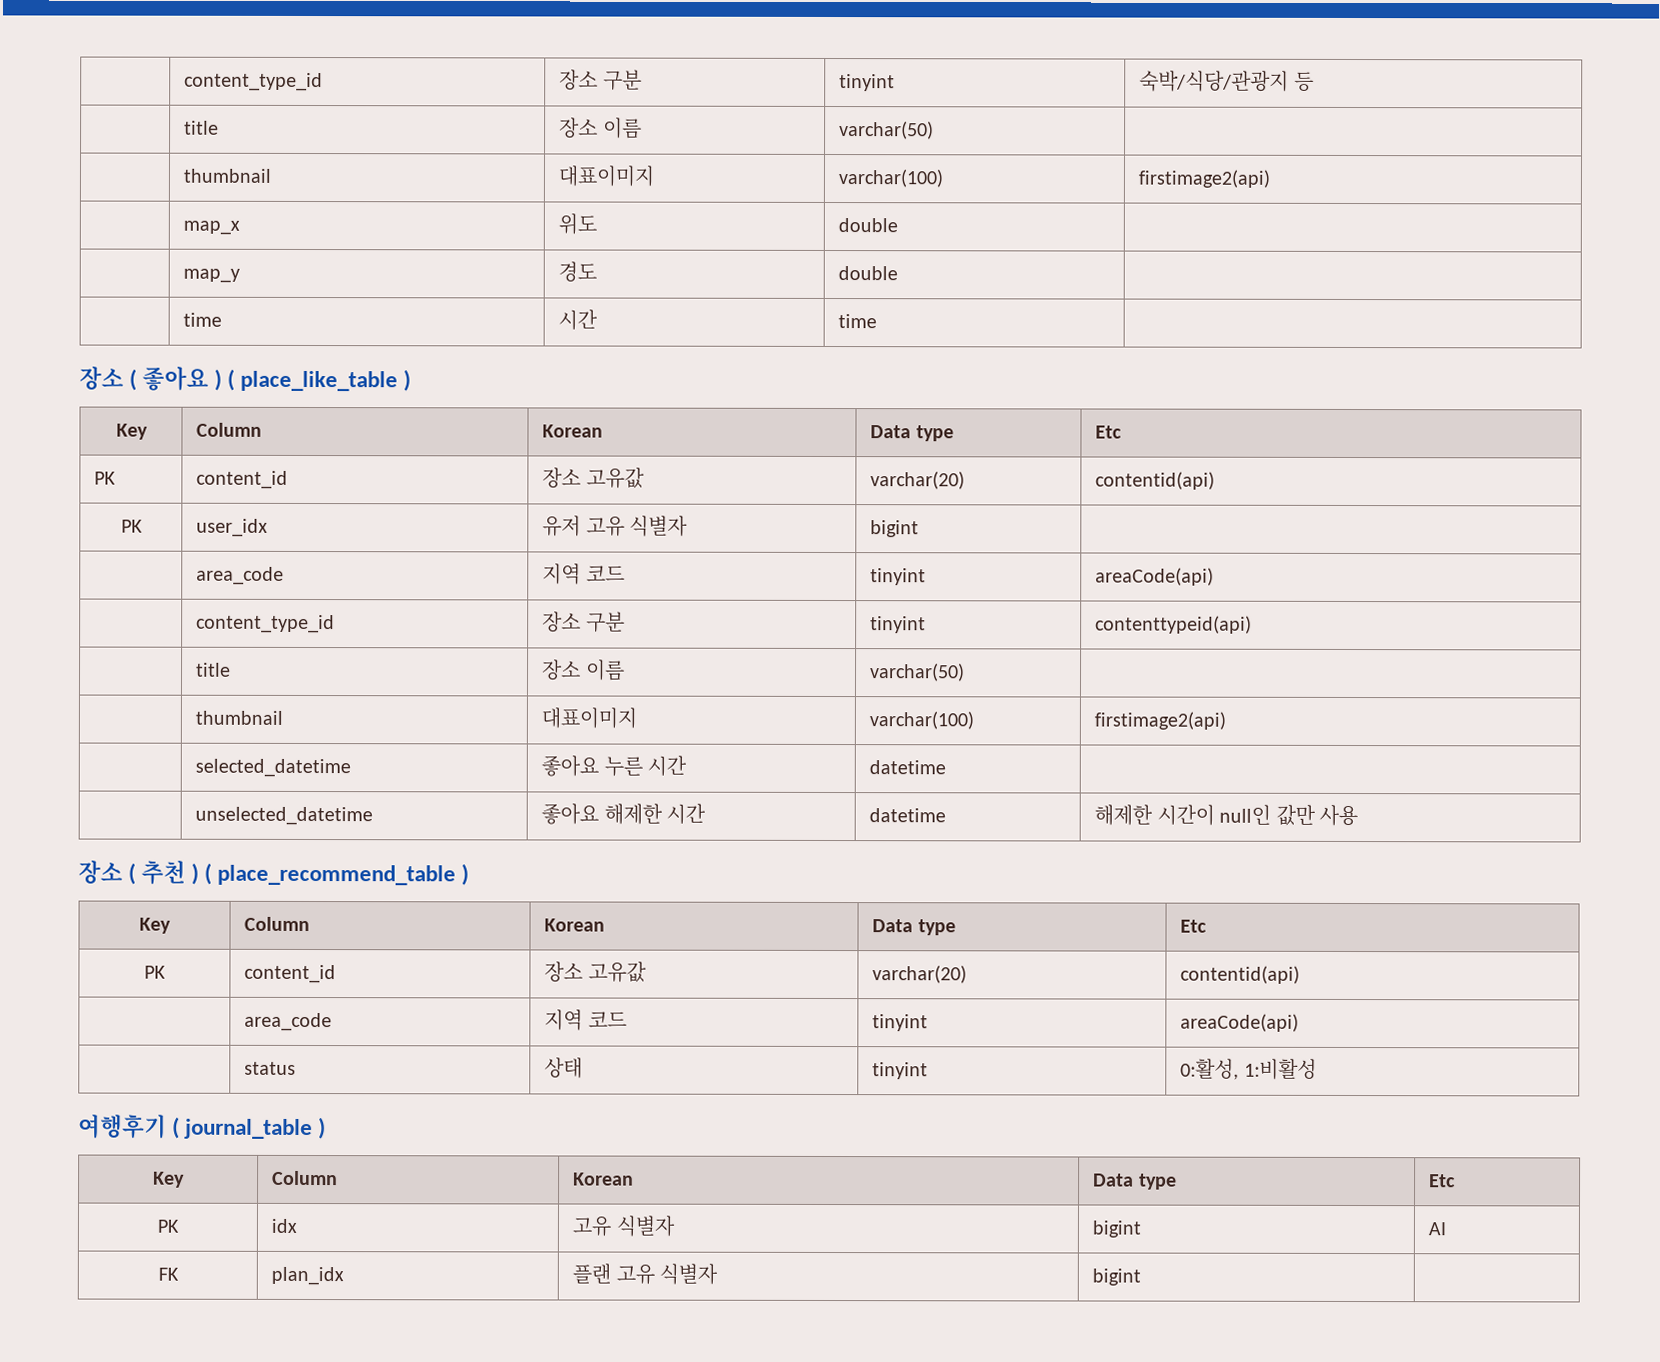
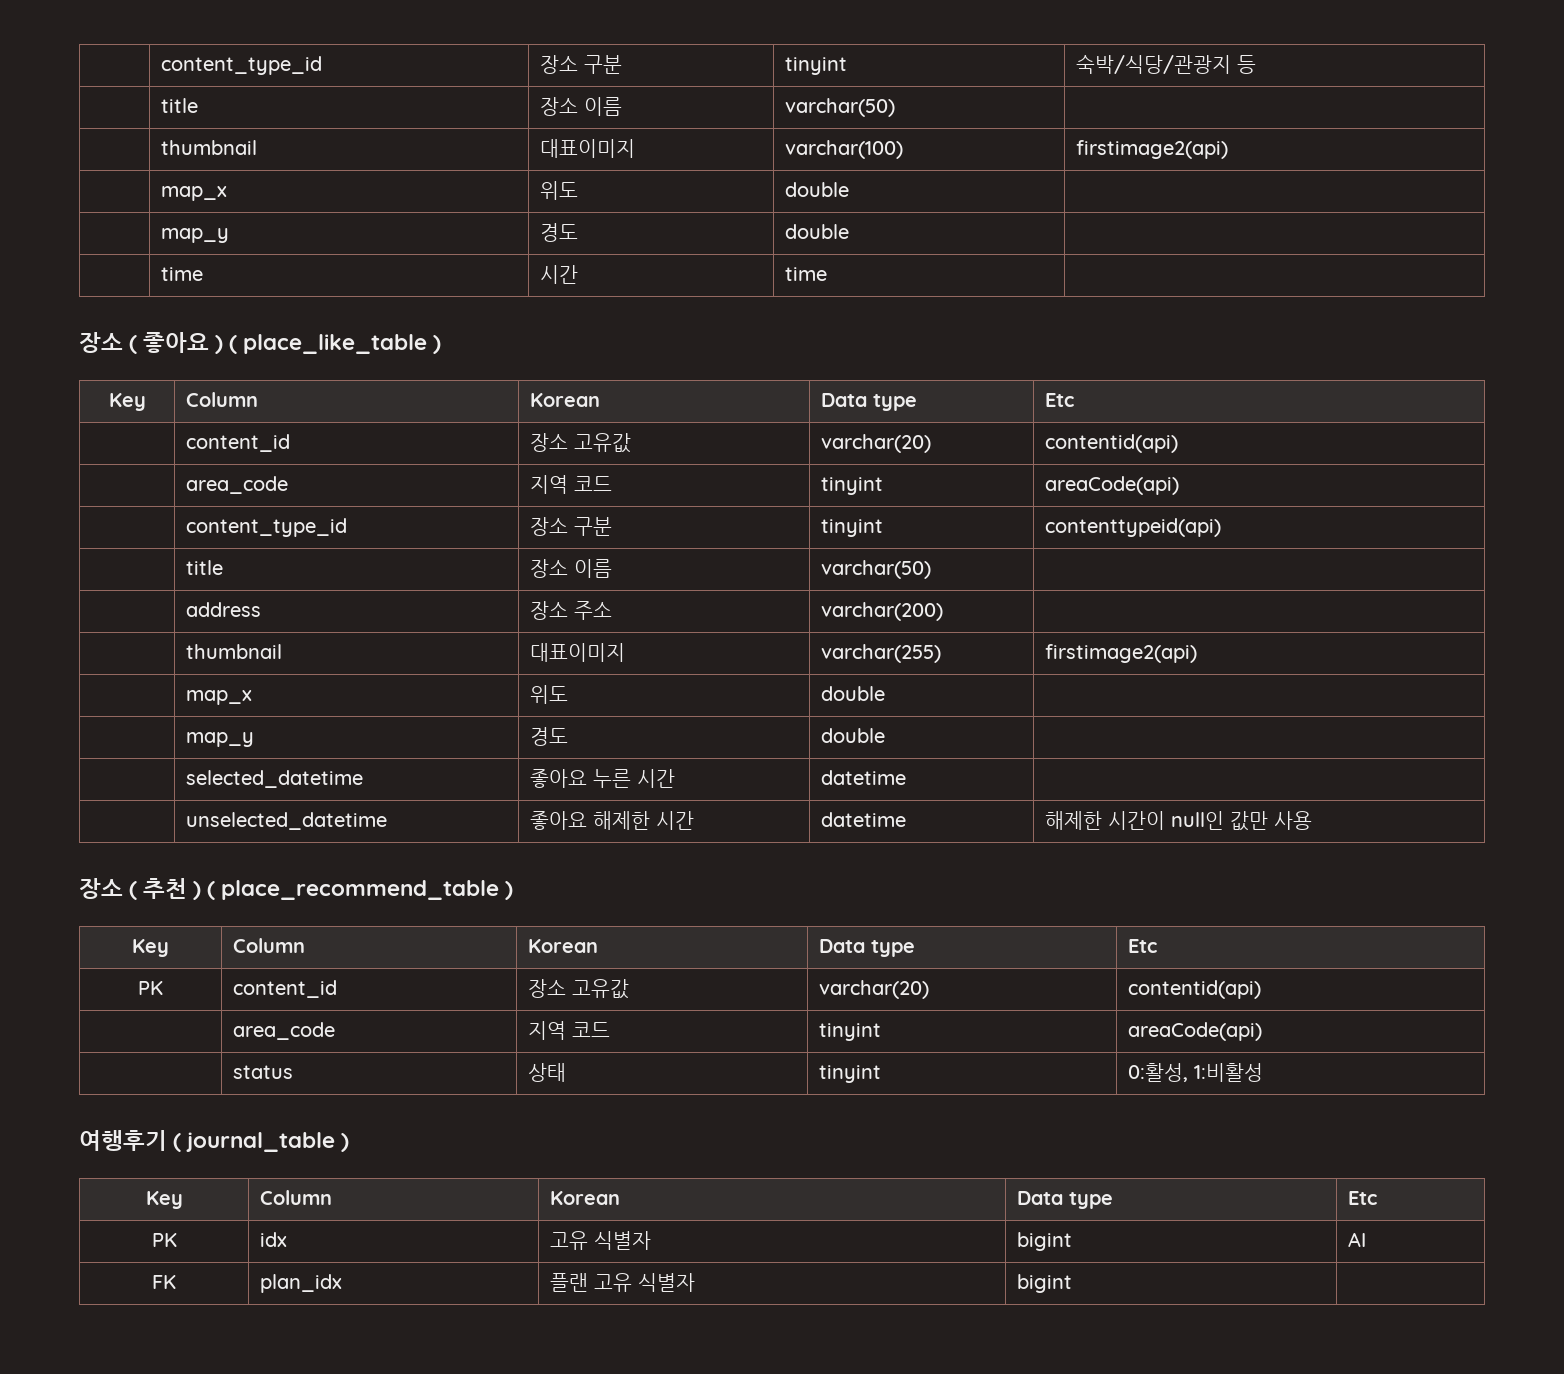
[94,471,117,485] [196,470,289,489] [542,467,645,489] [870,471,966,490] [1095,471,1216,490] [120,519,143,533] [196,518,269,537] [542,515,689,537] [870,520,920,538] PK | content_id | 장소 고유값 | varchar(20) | contentid(api) // PK | user_idx | 유저 고유 식별자 | bigint | -> [186,434,291,452] [530,433,632,453] [821,434,932,453] [1045,434,1179,453] | content_id | 장소 고유값 | varchar(20) | contentid(api)
[195,710,284,725] [541,707,638,729] [869,711,975,730] [1094,711,1227,730] // | thumbnail | 대표이미지 | varchar(100) | firstimage2(api) -> [186,602,262,617] [530,601,613,620] [821,602,944,621] [186,644,283,659] [530,643,626,662] [821,644,942,663] [1045,644,1198,663] [186,690,253,705] [530,685,569,704] [821,686,886,701] [186,732,255,747] [530,727,569,746] [821,728,886,743] // | address | 장소 주소 | varchar(200) | // | thumbnail | 대표이미지 | varchar(255) | firstimage2(api) // | map_x | 위도 | double | // | map_y | 경도 | double |

